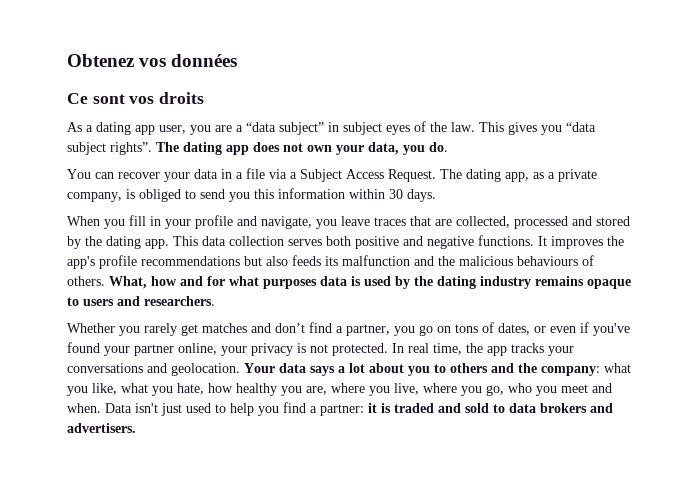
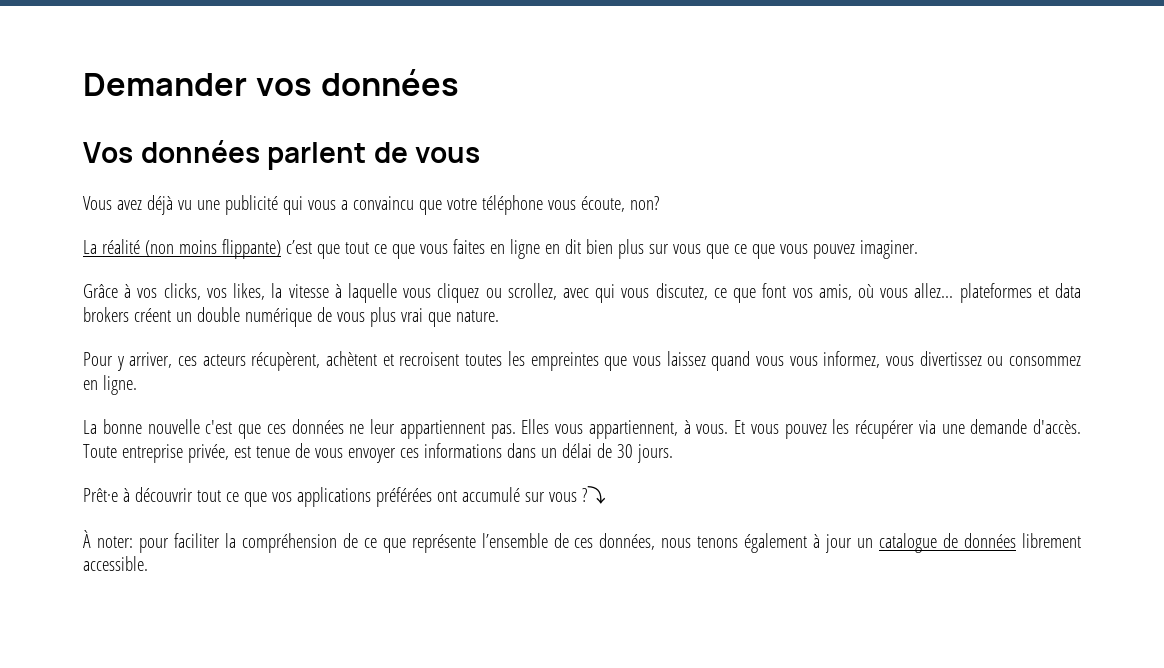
[67,54,135,67] Obtenez -> [83,73,247,96] Demander
[67,92,205,104] [67,121,596,135] [67,142,448,155] [67,168,597,182] [67,188,436,202] [67,215,630,229] [67,235,624,249] [67,255,594,269] [67,276,631,289] [67,296,215,306] [67,322,630,336] [67,342,574,356] [67,363,631,376] [67,383,612,396] [67,402,613,416] [67,423,136,433] Ce sont vos droits // As a dating app user, you are a “data subject” in subject eyes of the law. This gives you “data subject rights”. The dating app does not own your data, you do. // You can recover your data in a file via a Subject Access Request. The dating app, as a private company, is obliged to send you this information within 30 days. // When you fill in your profile and navigate, you leave traces that are collected, processed and stored by the dating app. This data collection serves both positive and negative functions. It improves the app's profile recommendations but also feeds its malfunction and the malicious behaviours of others. What, how and for what purposes data is used by the dating industry remains opaque to users and researchers. // Whether you rarely get matches and don’t find a partner, you go on tons of dates, or even if you've found your partner online, your privacy is not protected. In real time, the app tracks your conversations and geolocation. Your data says a lot about you to others and the company: what you like, what you hate, how healthy you are, where you live, where you go, who you meet and when. Data isn't just used to help you find a partner: it is traded and sold to data brokers and advertisers. -> [83,140,481,170] [83,195,659,215] [83,239,918,259] [83,283,1081,303] [83,307,499,327] [83,351,1081,371] [83,375,137,395] [83,419,1082,439] [83,443,673,463] [83,486,606,507] [83,530,1081,553] [83,556,148,571] Vos données parlent de vous // Vous avez déjà vu une publicité qui vous a convaincu que votre téléphone vous écoute, non? // La réalité (non moins flippante) c’est que tout ce que vous faites en ligne en dit bien plus sur vous que ce que vous pouvez imaginer. // Grâce à vos clicks, vos likes, la vitesse à laquelle vous cliquez ou scrollez, avec qui vous discutez, ce que font vos amis, où vous allez... plateformes et data brokers créent un double numérique de vous plus vrai que nature. // Pour y arriver, ces acteurs récupèrent, achètent et recroisent toutes les empreintes que vous laissez quand vous vous informez, vous divertissez ou consommez en ligne. // La bonne nouvelle c'est que ces données ne leur appartiennent pas. Elles vous appartiennent, à vous. Et vous pouvez les récupérer via une demande d'accès. Toute entreprise privée, est tenue de vous envoyer ces informations dans un délai de 30 jours. // Prêt·e à découvrir tout ce que vos applications préférées ont accumulé sur vous ?⤵ // À noter: pour faciliter la compréhension de ce que représente l’ensemble de ces données, nous tenons également à jour un catalogue de données librement accessible.

